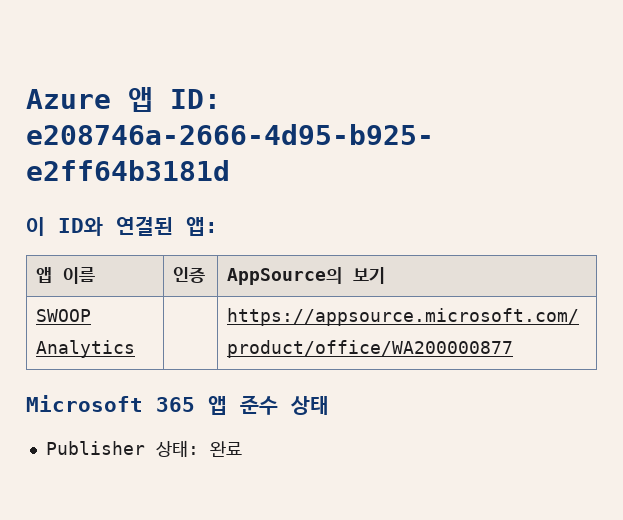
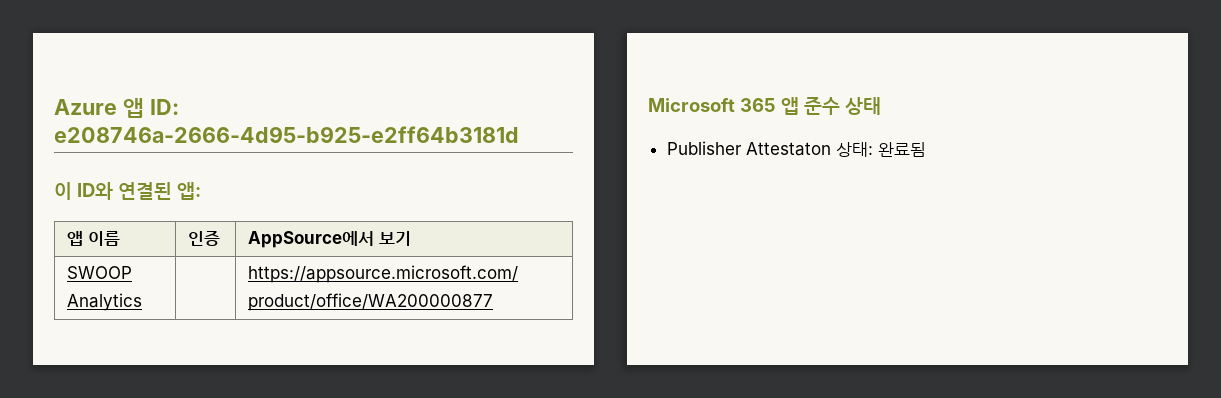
[227,267,343,285] AppSource의 -> [248,231,375,248] AppSource에서
[155,440,242,457] 상태: 완료 -> [745,142,926,157] Attestaton 상태: 완료됨

